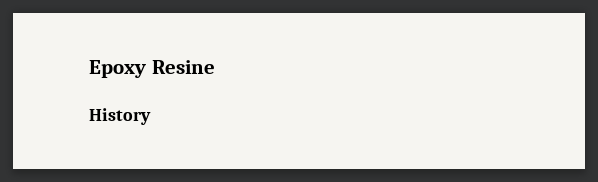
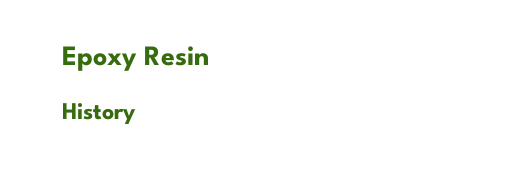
[151,60,215,74] Resine -> [143,46,209,66] Resin

